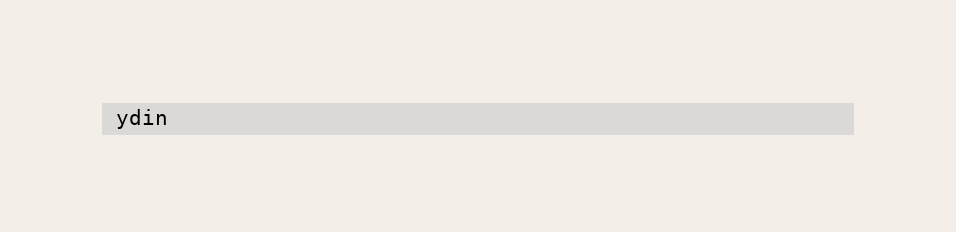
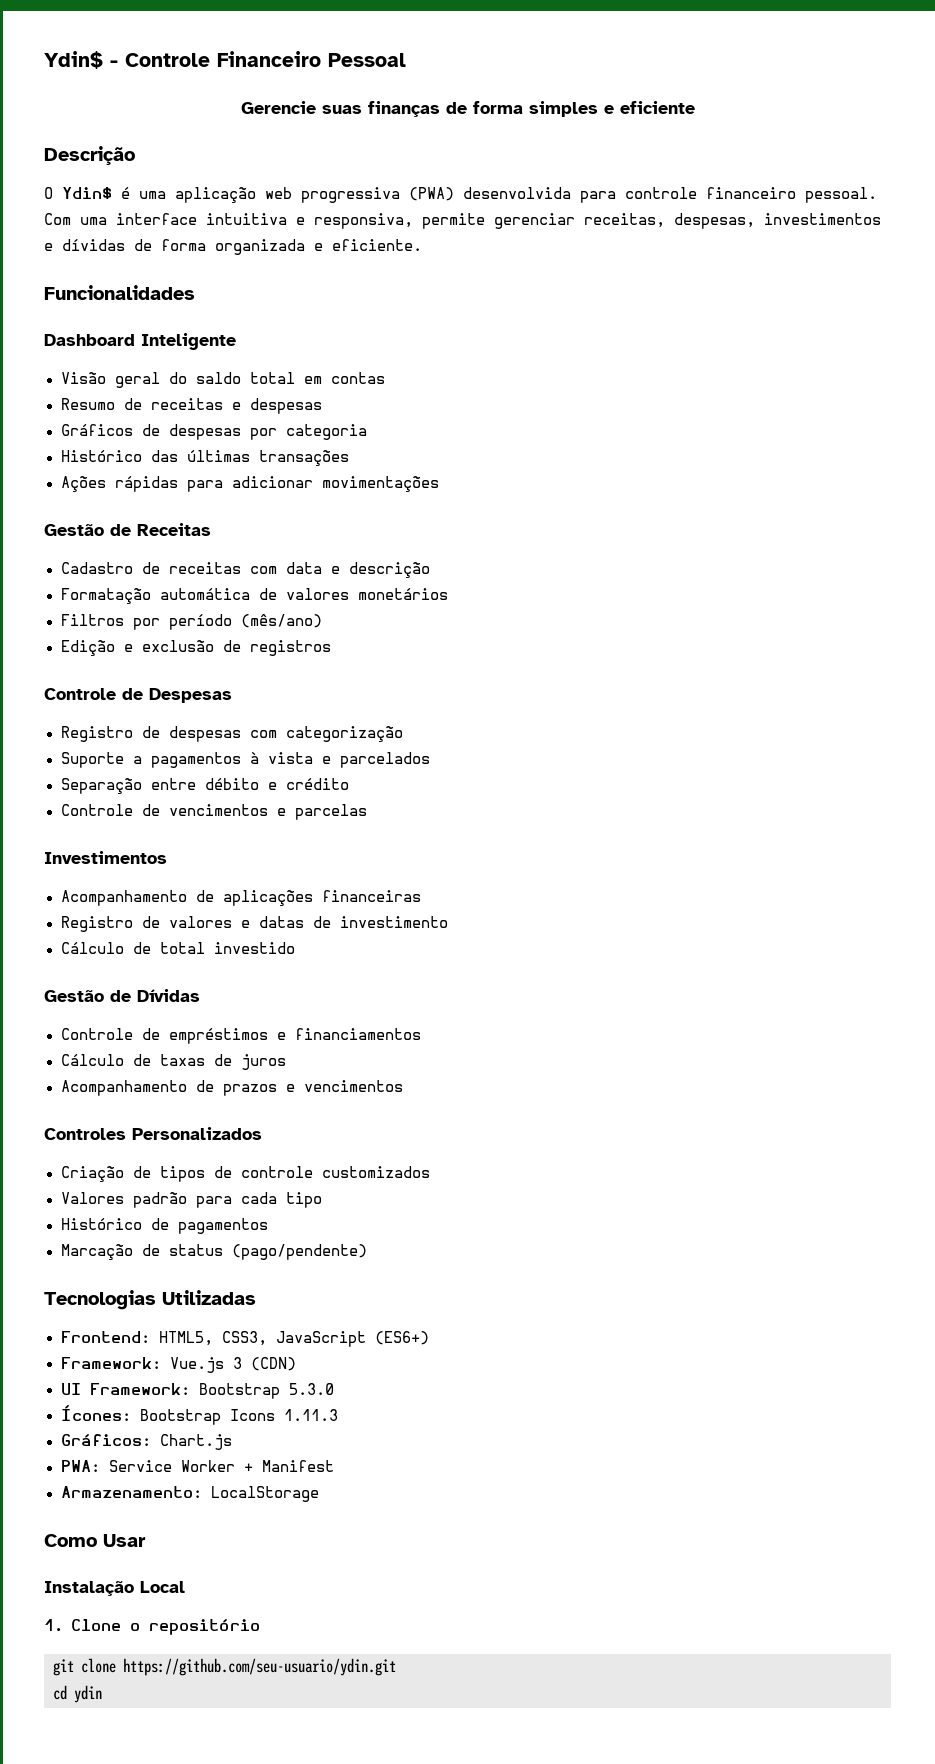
(115, 119) none -> [44,51,406,69] [240,101,695,117] [44,146,135,165] [44,187,877,203] [44,213,881,229] [44,239,422,255] [44,285,195,300] [44,333,236,350] [60,372,385,388] [60,398,322,414] [60,424,367,440] [60,450,349,466] [60,476,439,492] [44,523,211,536] [60,562,430,578] [60,588,448,604] [60,614,322,630] [60,640,331,656] [44,688,232,703] [60,726,403,742] [60,752,430,768] [60,778,349,794] [60,804,367,820] [44,851,167,864] [60,890,421,906] [60,916,448,932] [60,942,295,954] [44,989,200,1002] [60,1028,421,1044] [60,1054,286,1070] [60,1080,403,1096] [44,1127,262,1140] [60,1166,430,1182] [60,1192,322,1208] [60,1218,268,1234] [60,1244,367,1260] [44,1290,256,1310] [60,1331,429,1347] [60,1357,296,1373] [60,1383,334,1399] [60,1405,338,1425] [60,1434,232,1450] [60,1460,334,1472] [60,1486,319,1502] [44,1534,146,1547] [44,1581,185,1596] [44,1619,260,1635] [53,1658,396,1676] [53,1685,67,1700] Ydin$ - Controle Financeiro Pessoal // Gerencie suas finanças de forma simples e eficiente // Descrição // O Ydin$ é uma aplicação web progressiva (PWA) desenvolvida para controle financeiro pessoal. Com uma interface intuitiva e responsiva, permite gerenciar receitas, despesas, investimentos e dívidas de forma organizada e eficiente. // Funcionalidades // Dashboard Inteligente // Visão geral do saldo total em contas // Resumo de receitas e despesas // Gráficos de despesas por categoria // Histórico das últimas transações // Ações rápidas para adicionar movimentações // Gestão de Receitas // Cadastro de receitas com data e descrição // Formatação automática de valores monetários // Filtros por período (mês/ano) // Edição e exclusão de registros // Controle de Despesas // Registro de despesas com categorização // Suporte a pagamentos à vista e parcelados // Separação entre débito e crédito // Controle de vencimentos e parcelas // Investimentos // Acompanhamento de aplicações financeiras // Registro de valores e datas de investimento // Cálculo de total investido // Gestão de Dívidas // Controle de empréstimos e financiamentos // Cálculo de taxas de juros // Acompanhamento de prazos e vencimentos // Controles Personalizados // Criação de tipos de controle customizados // Valores padrão para cada tipo // Histórico de pagamentos // Marcação de status (pago/pendente) // Tecnologias Utilizadas // Frontend: HTML5, CSS3, JavaScript (ES6+) // Framework: Vue.js 3 (CDN) // UI Framework: Bootstrap 5.3.0 // Ícones: Bootstrap Icons 1.11.3 // Gráficos: Chart.js // PWA: Service Worker + Manifest // Armazenamento: LocalStorage // Como Usar // Instalação Local // 1. Clone o repositório // git clone https://github.com/seu-usuario/ydin.git // cd

